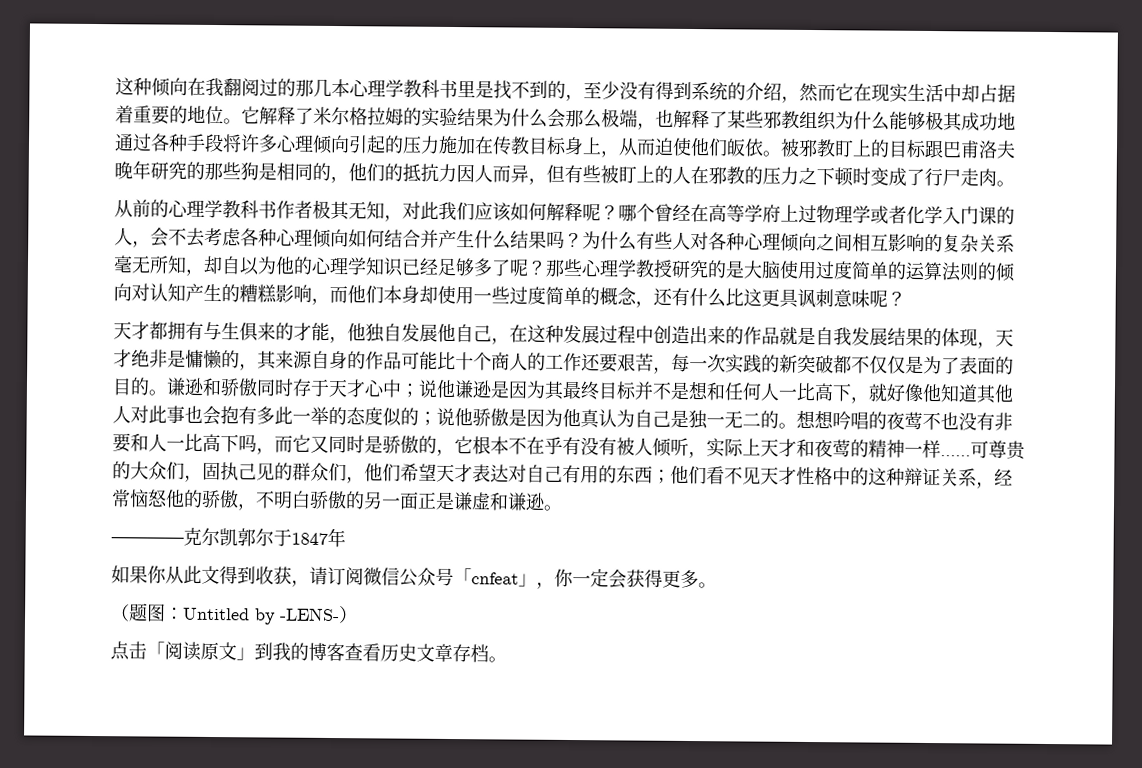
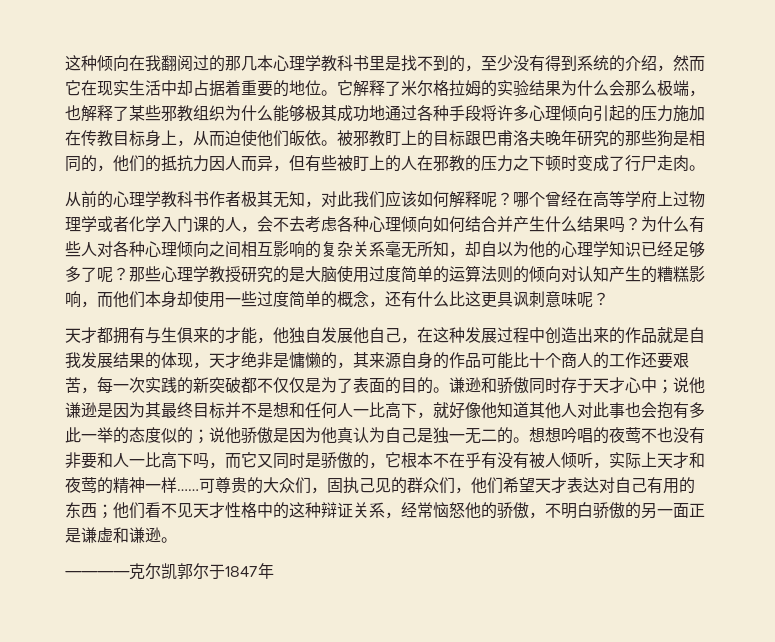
[111,565,717,589] [110,603,358,625] [110,641,507,663] // 如果你从此文得到收获，请订阅微信公众号「cnfeat」，你一定会获得更多。 // （题图：Untitled by -LENS-） // 点击「阅读原文」到我的博客查看历史文章存档。 -> (274, 571) none

